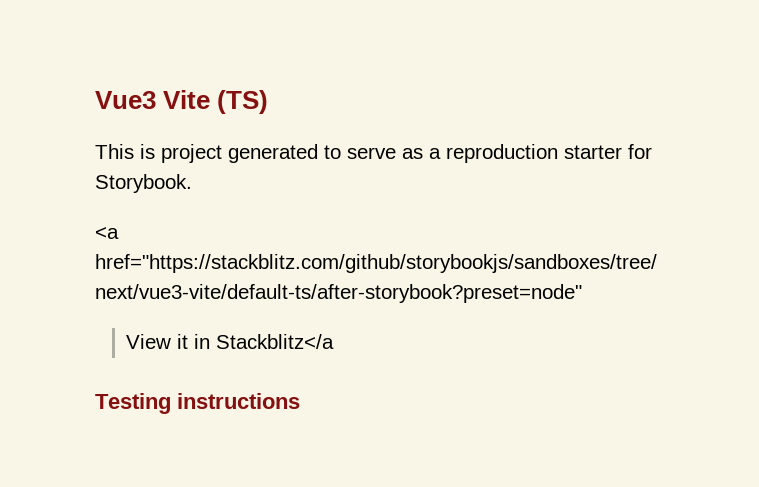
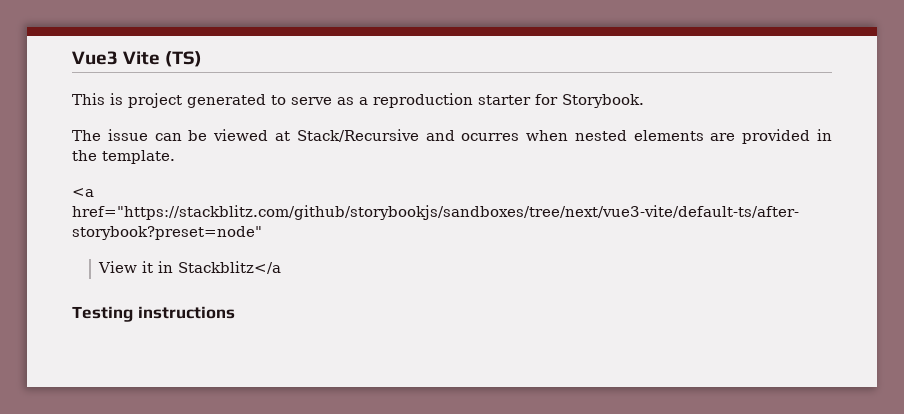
(192, 183) none -> [72,129,833,144] [72,150,175,164] // The issue can be viewed at Stack/Recursive and ocurres when nested elements are provided in the template.

